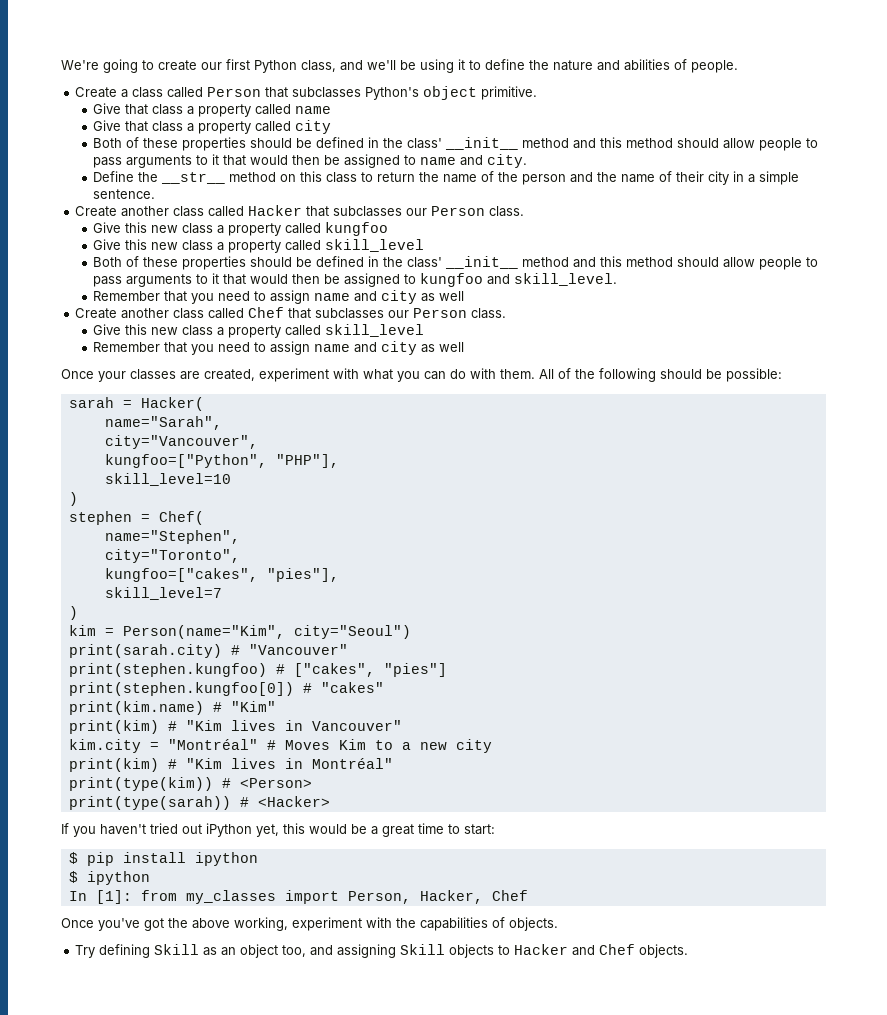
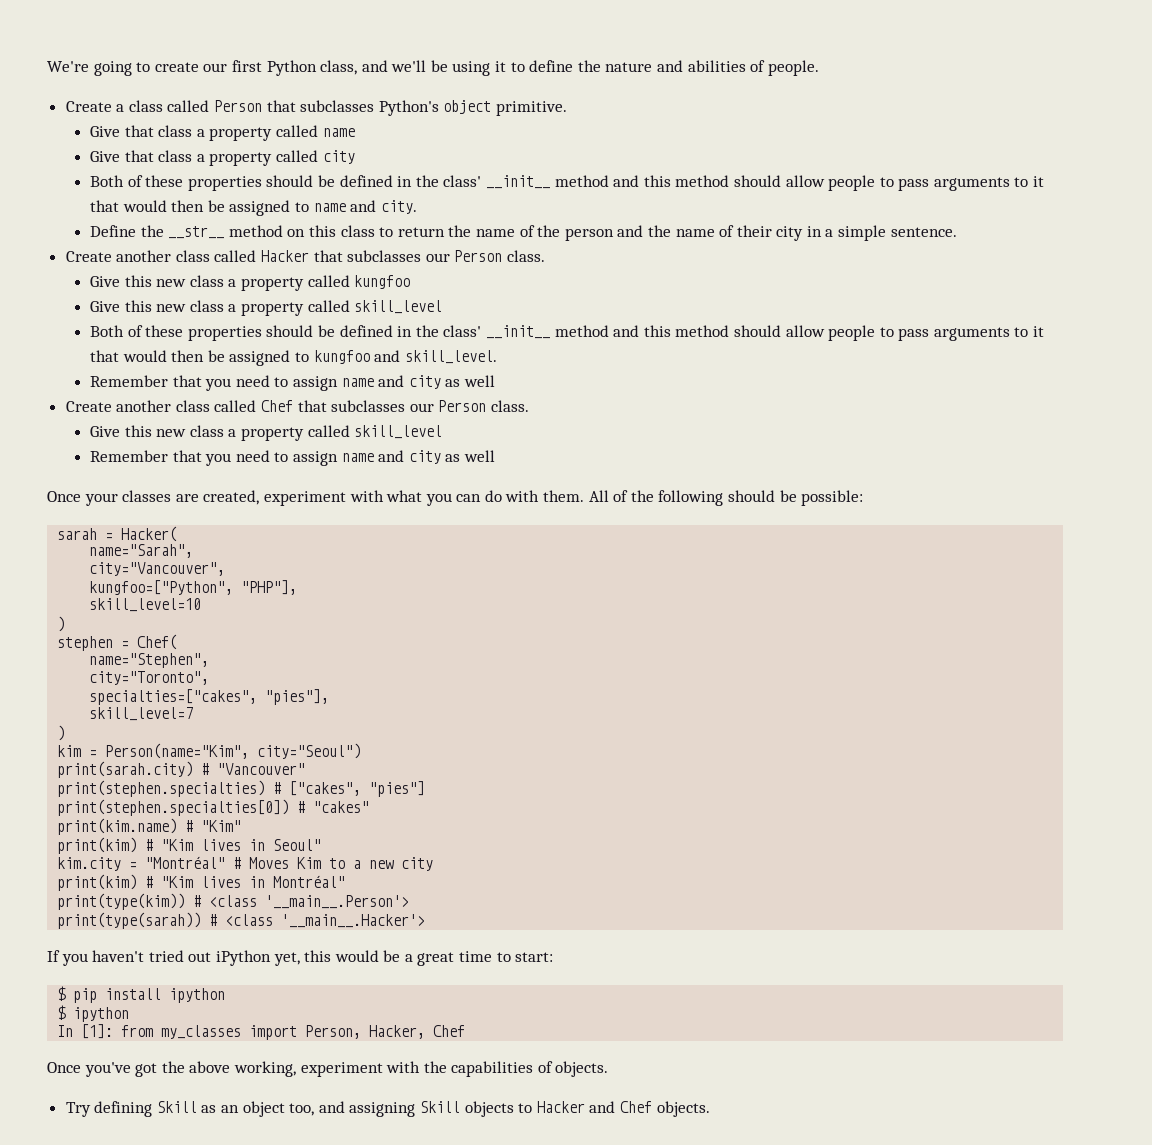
[104,568,258,582] kungfoo=["cakes", -> [89,689,258,705] specialties=["cakes",
[68,663,267,677] print(stephen.kungfoo) -> [57,780,266,797] print(stephen.specialties)
[68,682,294,696] print(stephen.kungfoo[0]) -> [57,799,290,816] print(stephen.specialties[0])
[311,720,402,731] Vancouver" -> [273,839,322,851] Seoul"
[239,778,312,788] <Person> -> [209,895,410,909] <class '__main__.Person'>
[257,796,330,807] <Hacker> -> [225,914,426,928] <class '__main__.Hacker'>

